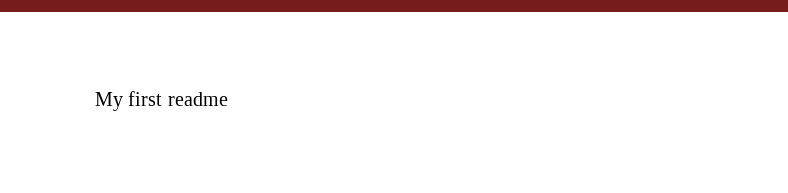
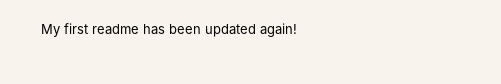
(228, 99) none -> [143,23,297,37] has been updated again!

